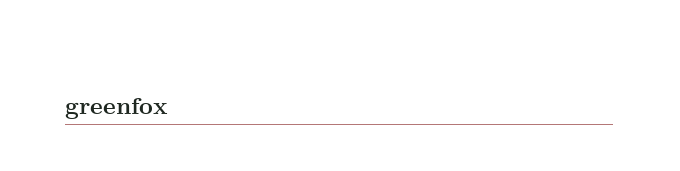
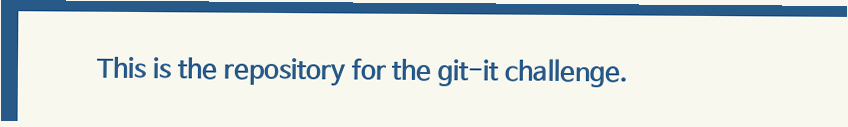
[65,98,168,119] greenfox -> [96,56,630,88] This is the repository for the git-it challenge.

